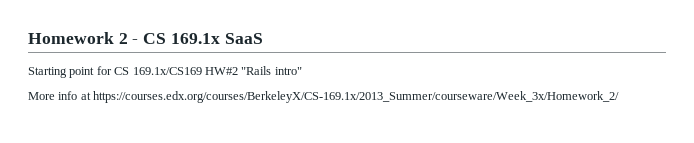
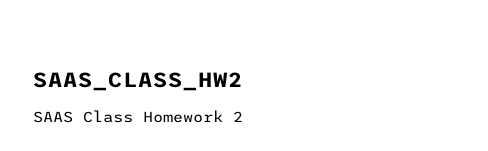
[28,32,263,44] [28,66,302,78] [28,91,620,103] Homework 2 - CS 169.1x SaaS // Starting point for CS 169.1x/CS169 HW#2 "Rails intro" // More info at https://courses.edx.org/courses/BerkeleyX/CS-169.1x/2013_Summer/courseware/Week_3x/Homework_2/ -> [33,72,243,91] [33,110,243,123] SAAS_CLASS_HW2 // SAAS Class Homework 2

